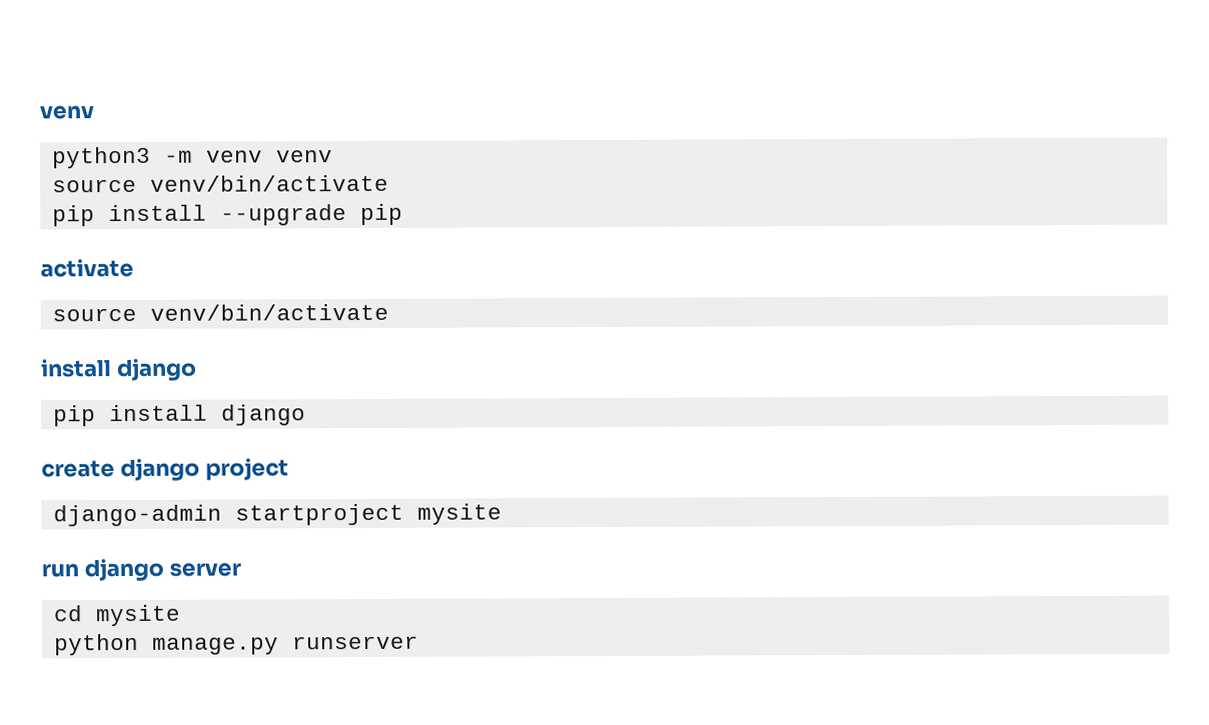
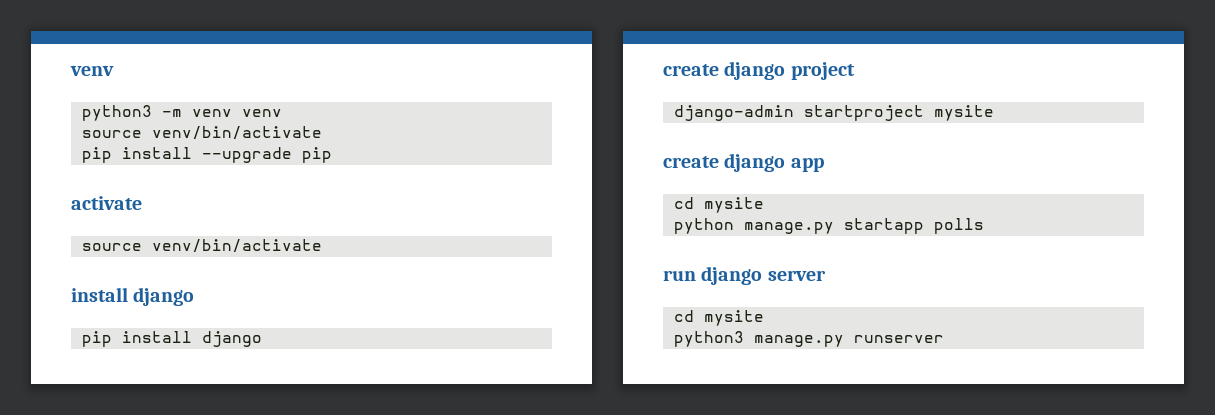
(503, 514) none -> [663,153,824,172] [673,197,764,213] [673,218,984,234] // create django app // cd mysite // python manage.py startapp polls
[54,633,140,656] python -> [673,331,744,347] python3

